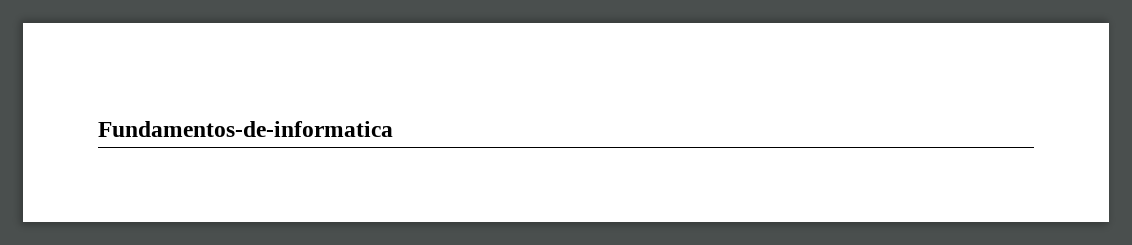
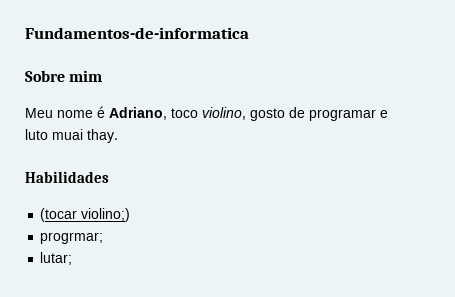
(393, 129) none -> [25,70,103,82] [25,106,388,121] [25,129,118,143] [25,171,109,183] [40,208,131,222] [40,232,104,244] [40,252,73,265] // Sobre mim // Meu nome é Adriano, toco violino, gosto de programar e luto muai thay. // Habilidades // (tocar violino;) // progrmar; // lutar;

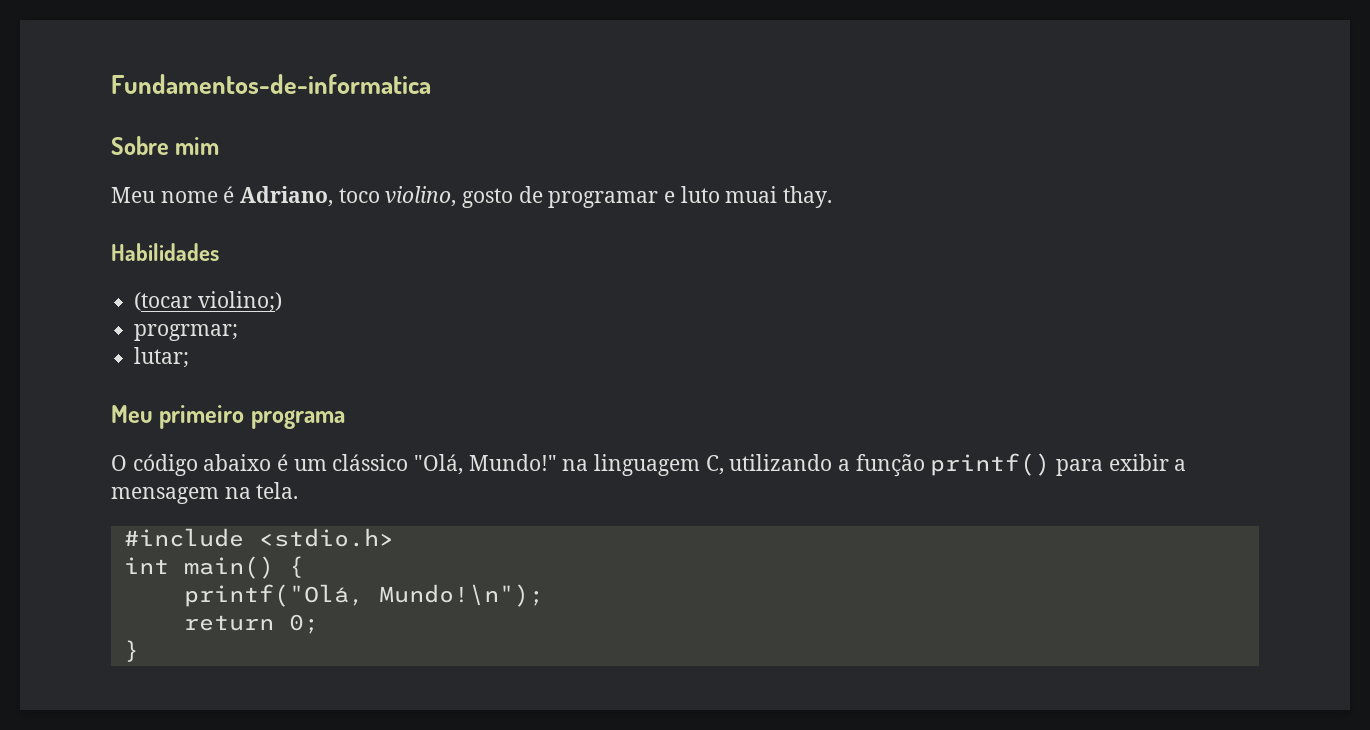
(73, 258) none -> [111,405,345,429] [111,453,1187,477] [111,482,299,504] [123,528,394,547] [123,556,304,579] [183,584,544,607] [183,614,319,634] [123,640,139,662] // Meu primeiro programa // O código abaixo é um clássico "Olá, Mundo!" na linguagem C, utilizando a função printf() para exibir a mensagem na tela. // #include <stdio.h> // int main() { // printf("Olá, Mundo!\n"); // return 0; // }

